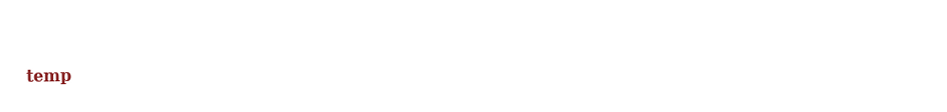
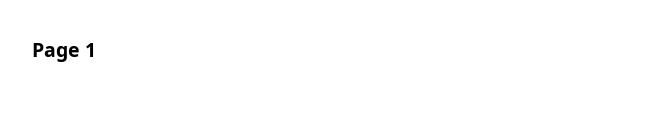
[26,69,72,85] temp -> [32,43,97,62] Page 1

